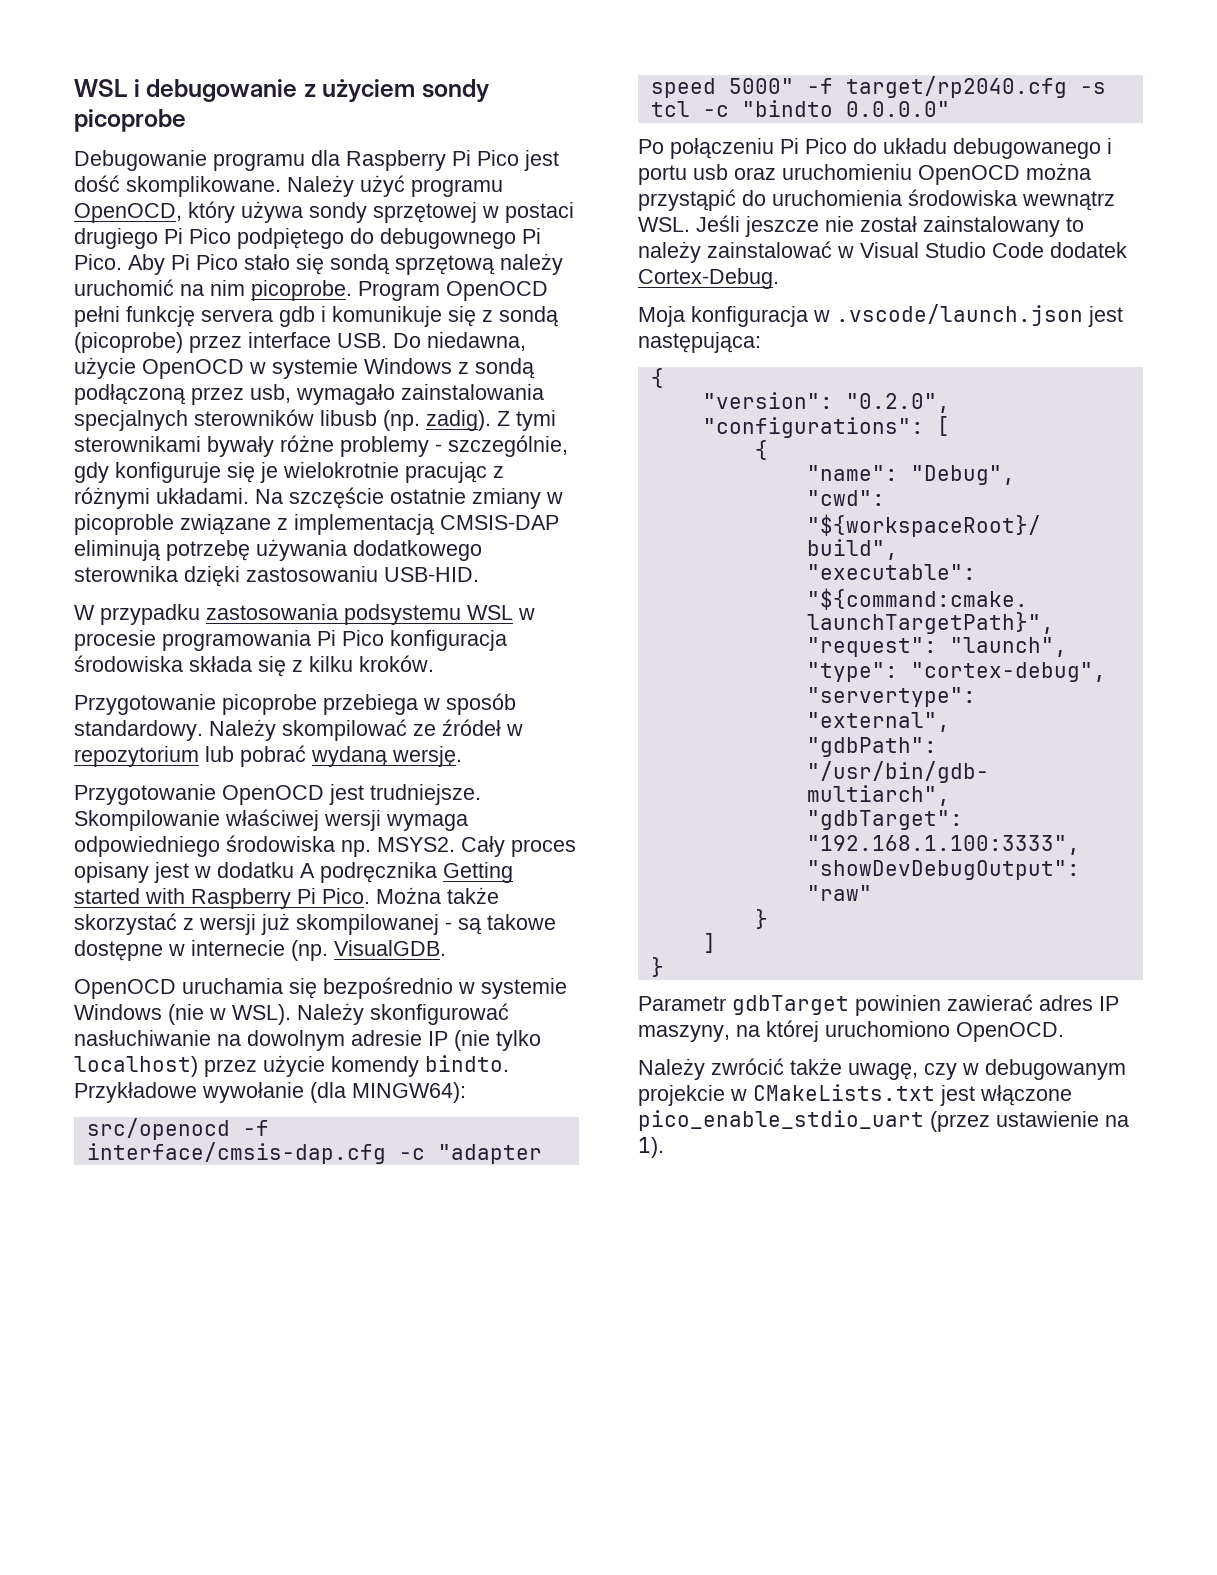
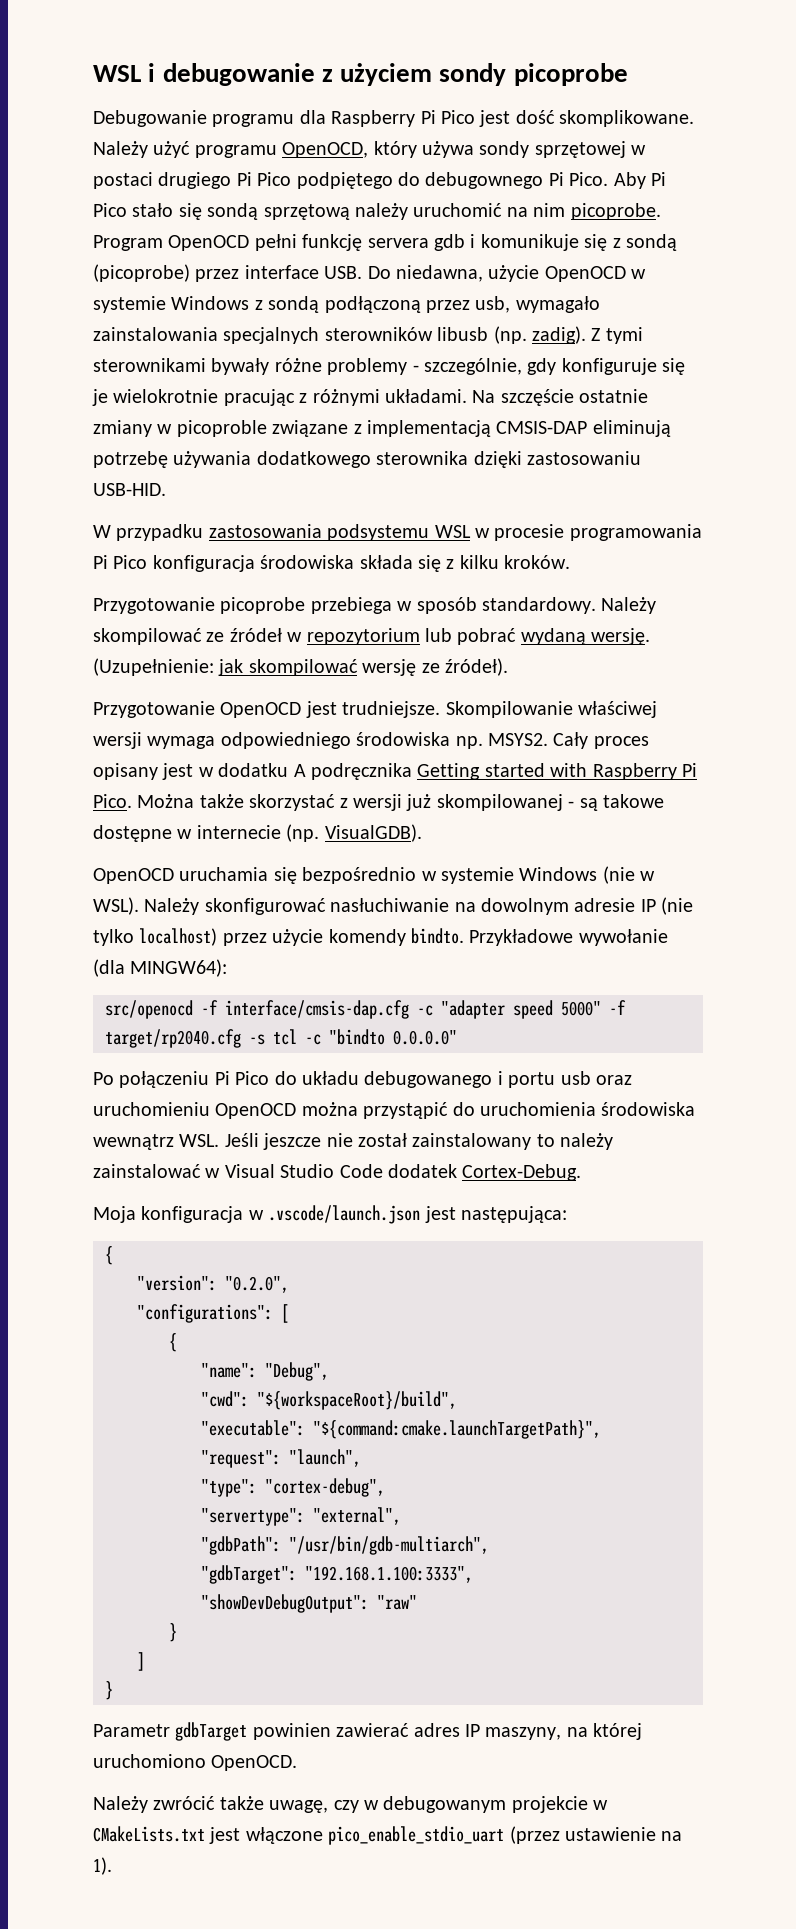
(462, 756) none -> [93,658,508,676] (Uzupełnienie: jak skompilować wersję ze źródeł).
[334,940,446,956] VisualGDB. -> [324,824,422,842] VisualGDB).

